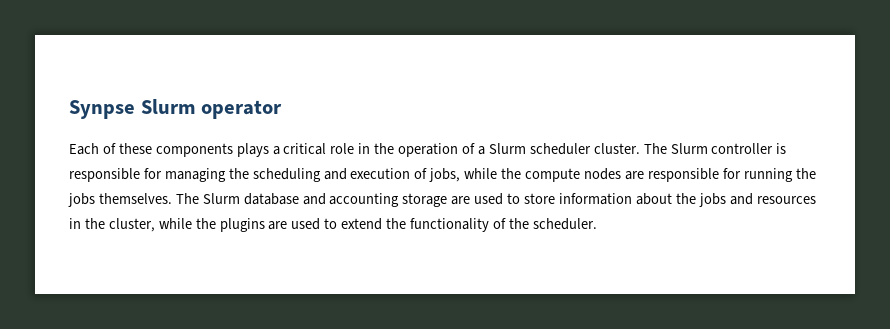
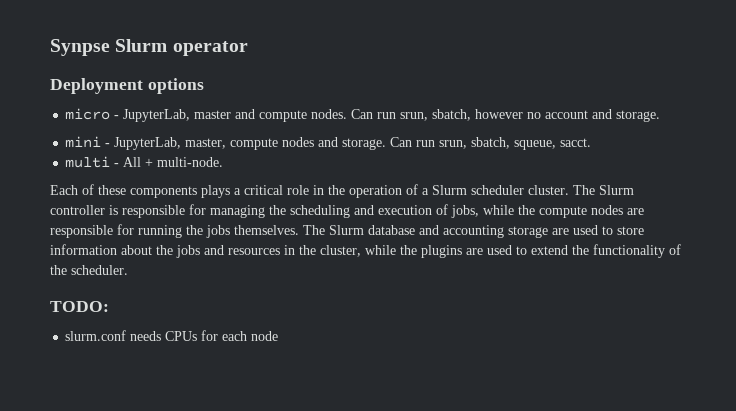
(283, 109) none -> [50,78,204,94] [65,108,661,122] [65,136,592,150] [65,156,224,168] // Deployment options // micro - JupyterLab, master and compute nodes. Can run srun, sbatch, however no account and storage. // mini - JupyterLab, master, compute nodes and storage. Can run srun, sbatch, squeue, sacct. // multi - All + multi-node.
(597, 224) none -> [50,301,109,312] [65,330,279,341] // TODO: // slurm.conf needs CPUs for each node

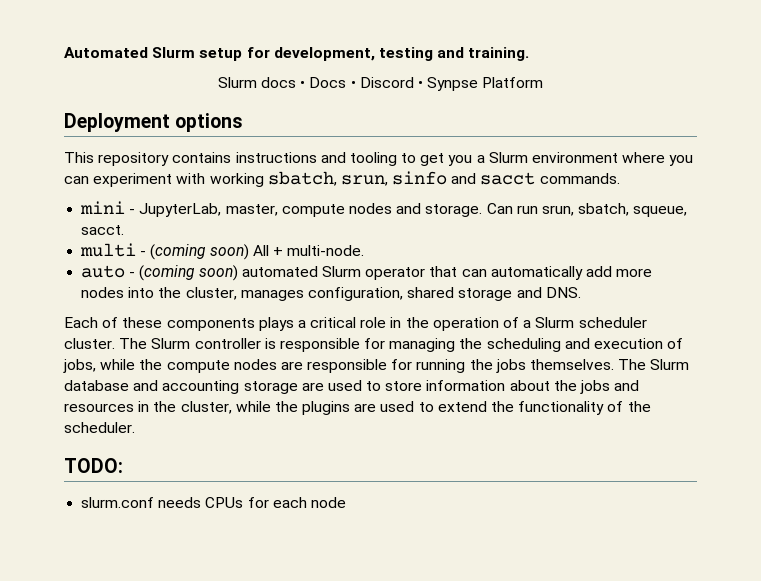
[50,39,248,56] [50,78,204,94] [65,108,661,122] Synpse Slurm operator // Deployment options // micro - JupyterLab, master and compute nodes. Can run srun, sbatch, however no account and storage. -> [64,47,530,61] [217,77,544,91] [64,113,244,132] [64,152,694,166] [64,171,620,187] Automated Slurm setup for development, testing and training. // Slurm docs • Docs • Discord • Synpse Platform // Deployment options // This repository contains instructions and tooling to get you a Slurm environment where you can experiment with working sbatch, srun, sinfo and sacct commands.
(120, 165) none -> [150,244,249,260] (coming soon)
(224, 162) none -> [81,265,653,281] [81,287,581,301] // auto - (coming soon) automated Slurm operator that can automatically add more nodes into the cluster, manages configuration, shared storage and DNS.

